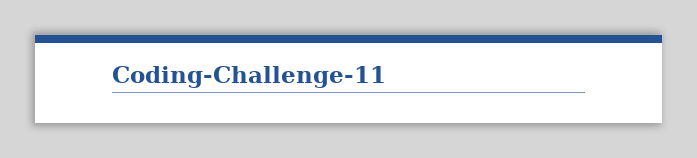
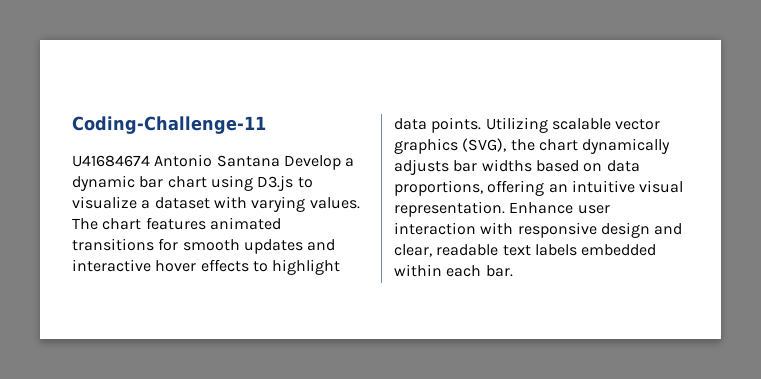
(386, 77) none -> [72,154,355,170] [72,175,313,191] [72,196,360,212] [72,217,281,230] [72,238,336,254] [72,259,341,275] [394,117,661,133] [394,138,671,154] [394,159,640,175] [394,180,684,196] [394,201,610,217] [394,222,683,238] [394,244,657,257] [394,264,513,277] // U41684674 Antonio Santana Develop a dynamic bar chart using D3.js to visualize a dataset with varying values. The chart features animated transitions for smooth updates and interactive hover effects to highlight data points. Utilizing scalable vector graphics (SVG), the chart dynamically adjusts bar widths based on data proportions, offering an intuitive visual representation. Enhance user interaction with responsive design and clear, readable text labels embedded within each bar.

